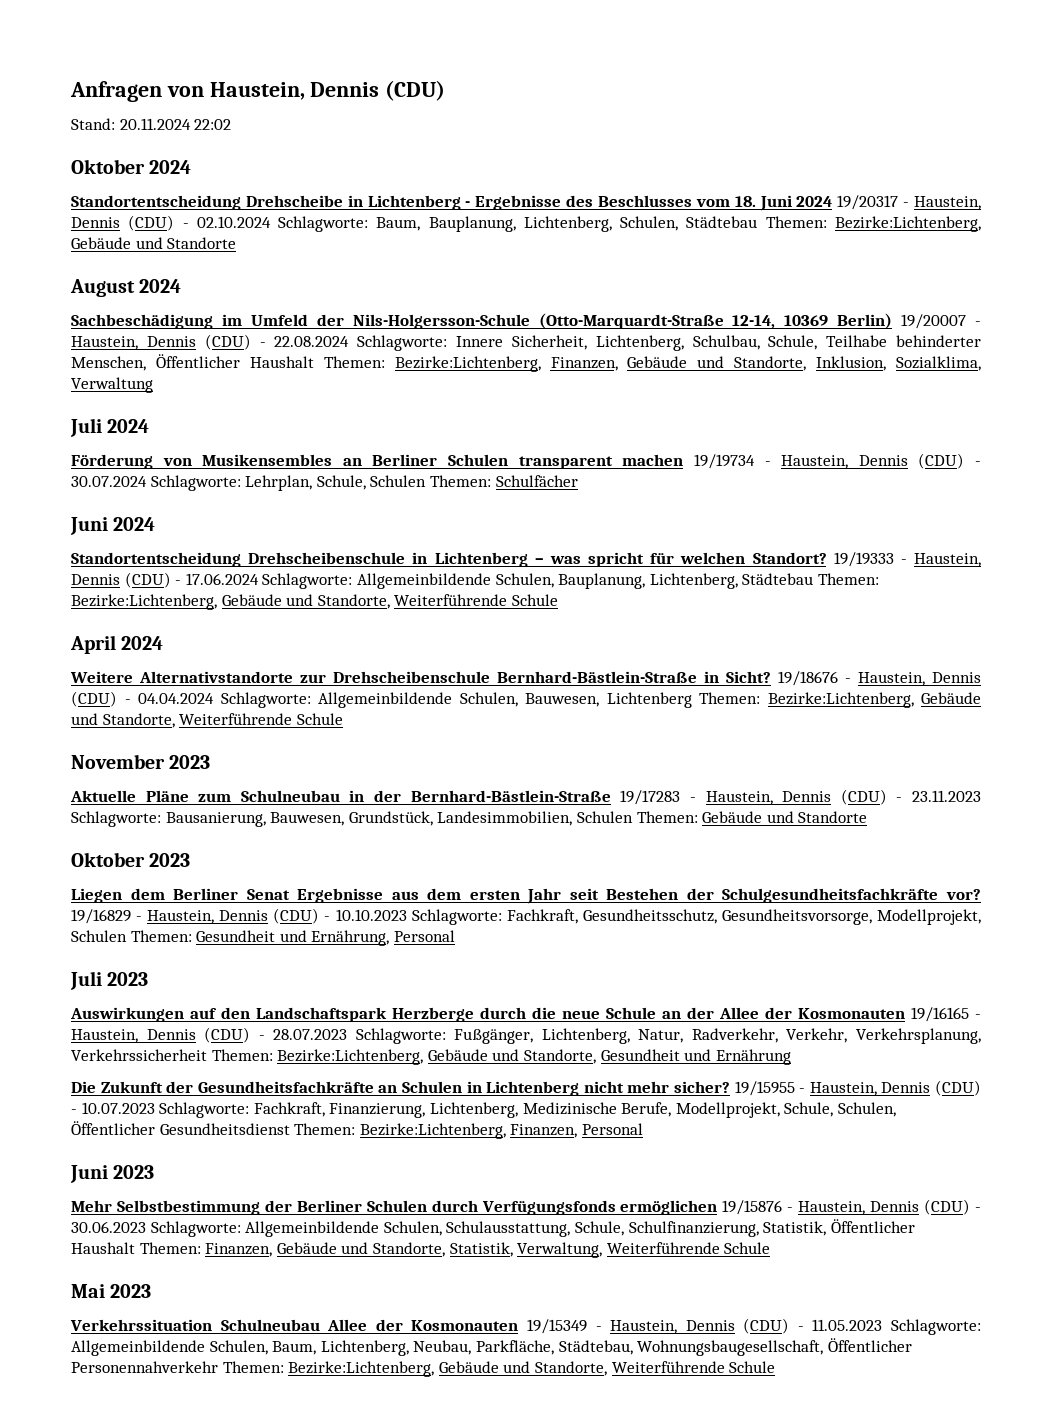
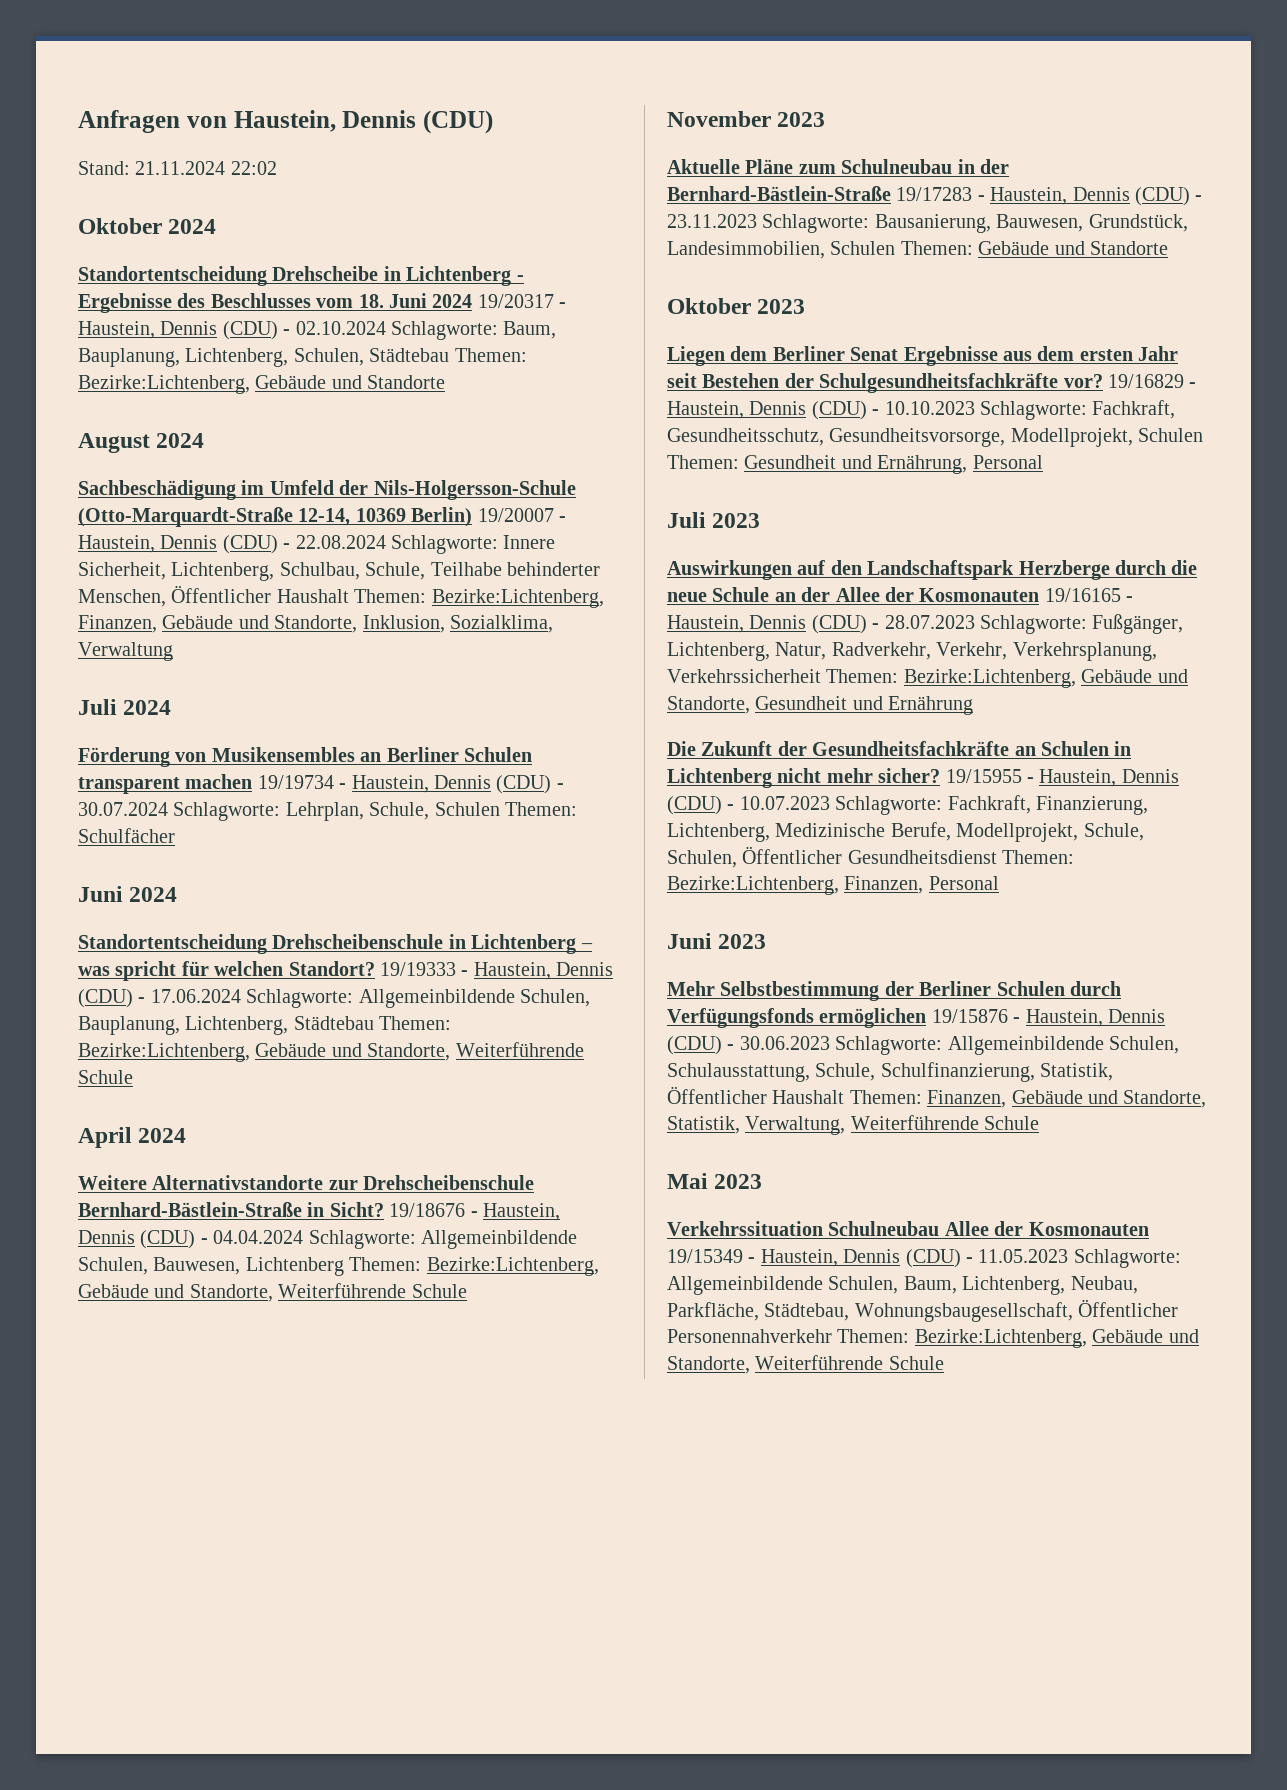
[119,118,191,130] 20.11.2024 -> [135,161,226,175] 21.11.2024

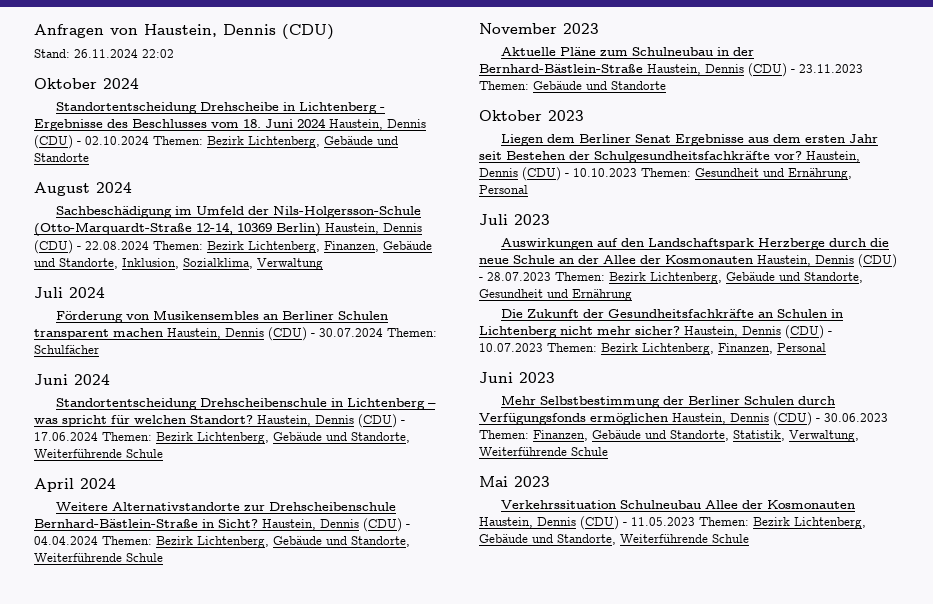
[135,161,226,175] 21.11.2024 -> [74,49,138,58] 26.11.2024
[477,294,567,308] 19/20317 - -> (326, 123) none
[391,321,557,340] [78,348,527,367] [78,375,250,394] Schlagworte: Baum, Bauplanung, Lichtenberg, Schulen, Städtebau Themen: Bezirke:Lichtenberg, -> [153,136,320,148] Themen: Bezirk Lichtenberg,
[477,508,566,522] 19/20007 - -> (321, 230) none
[391,535,556,554] [78,562,600,581] [78,585,604,608] Schlagworte: Innere Sicherheit, Lichtenberg, Schulbau, Schule, Teilhabe behinderter Menschen, Öffentlicher Haushalt Themen: Bezirke:Lichtenberg, -> [153,241,320,253] Themen: Bezirk Lichtenberg,
[257,775,347,789] 19/19734 - -> (163, 332) none
[173,802,500,821] Schlagworte: Lehrplan, Schule, Schulen -> (383, 332) none
[380,962,469,976] 19/19333 - -> (253, 419) none
[246,989,590,1008] [78,1016,452,1035] [78,1043,250,1062] Schlagworte: Allgemeinbildende Schulen, Bauplanung, Lichtenberg, Städtebau Themen: Bezirke:Lichtenberg, -> [102,432,269,444] Themen: Bezirk Lichtenberg,
[389,1203,478,1217] 19/18676 - -> (258, 523) none
[308,1230,577,1249] [78,1257,599,1276] Schlagworte: Allgemeinbildende Schulen, Bauwesen, Lichtenberg Themen: Bezirke:Lichtenberg, -> [102,536,269,548] Themen: Bezirk Lichtenberg,
[896,187,985,201] 19/17283 - -> (643, 68) none
[762,214,1188,233] [667,241,896,259] Schlagworte: Bausanierung, Bauwesen, Grundstück, Landesimmobilien, Schulen -> (863, 68) none
[1108,374,1197,388] 19/16829 - -> (802, 155) none
[980,400,1176,420] [667,428,1204,447] Schlagworte: Fachkraft, Gesundheitsschutz, Gesundheitsvorsorge, Modellprojekt, Schulen -> (637, 172) none
[1044,588,1134,602] 19/16165 - -> (753, 259) none
[980,614,1184,634] [667,642,1157,661] [667,669,1076,688] Schlagworte: Fußgänger, Lichtenberg, Natur, Radverkehr, Verkehr, Verkehrsplanung, Verkehrssicherheit Themen: Bezirke:Lichtenberg, -> [555,272,722,284] Themen: Bezirk Lichtenberg,
[945,769,1034,783] 19/15955 - -> (680, 330) none
[835,795,1148,815] [667,822,1144,842] [667,846,1075,868] [667,876,839,895] Schlagworte: Fachkraft, Finanzierung, Lichtenberg, Medizinische Berufe, Modellprojekt, Schule, Schulen, Öffentlicher Gesundheitsdienst Themen: Bezirke:Lichtenberg, -> [547,343,714,355] Themen: Bezirk Lichtenberg,
[931,1009,1021,1023] 19/15876 - -> (668, 419) none
[835,1036,1179,1055] [667,1062,1114,1082] [667,1086,845,1104] Schlagworte: Allgemeinbildende Schulen, Schulausstattung, Schule, Schulfinanzierung, Statistik, Öffentlicher Haushalt -> (888, 417) none
[667,1249,756,1263] 19/15349 - -> (855, 504) none
[1073,1249,1181,1268] [667,1276,1138,1295] [667,1299,1179,1322] [667,1329,1087,1348] Schlagworte: Allgemeinbildende Schulen, Baum, Lichtenberg, Neubau, Parkfläche, Städtebau, Wohnungsbaugesellschaft, Öffentlicher Personennahverkehr Themen: Bezirke:Lichtenberg, -> [699,517,866,529] Themen: Bezirk Lichtenberg,

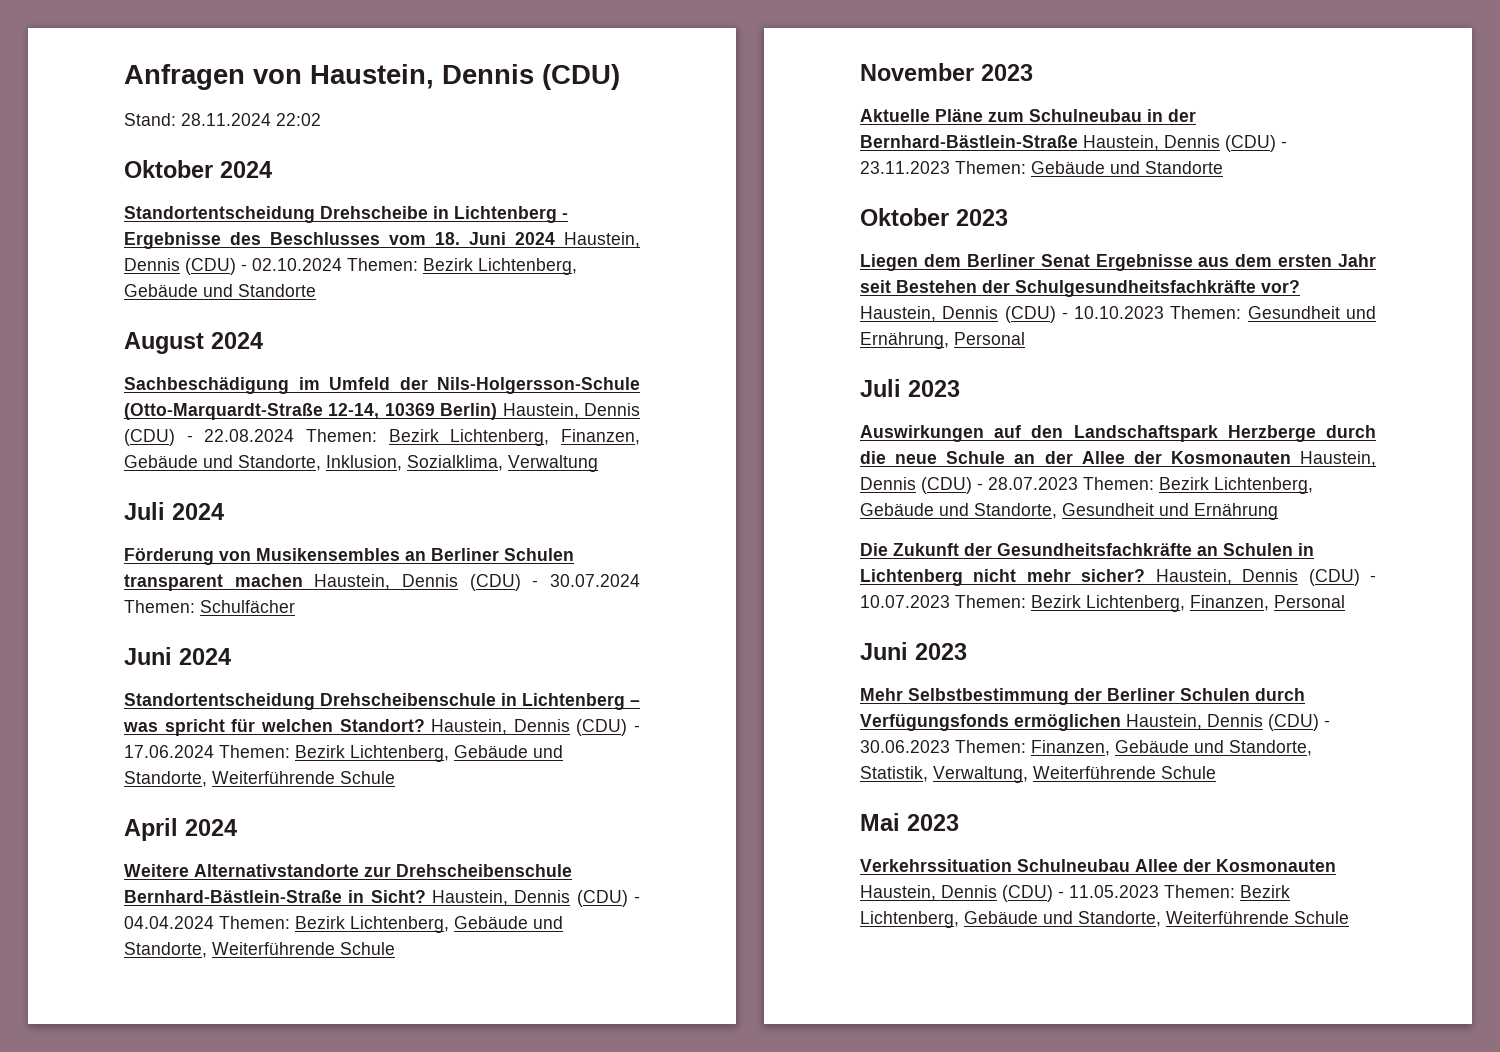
[74,49,138,58] 26.11.2024 -> [181,113,271,126] 28.11.2024

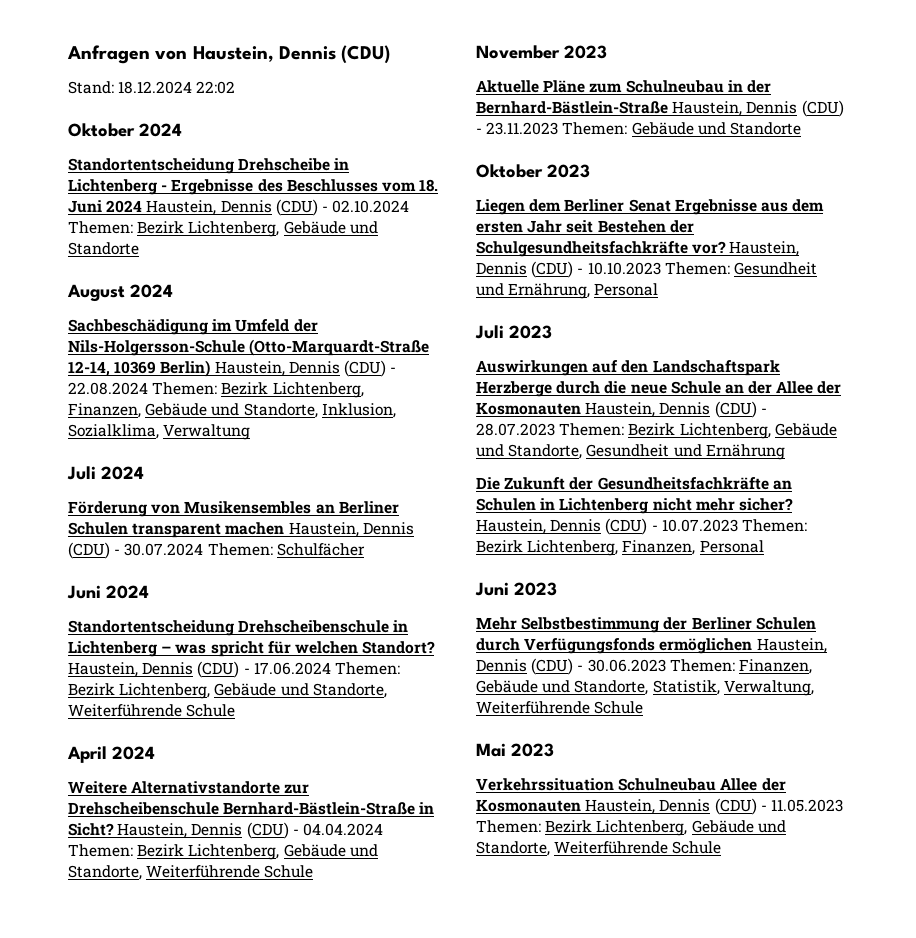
[181,113,271,126] 28.11.2024 -> [118,81,193,94] 18.12.2024

